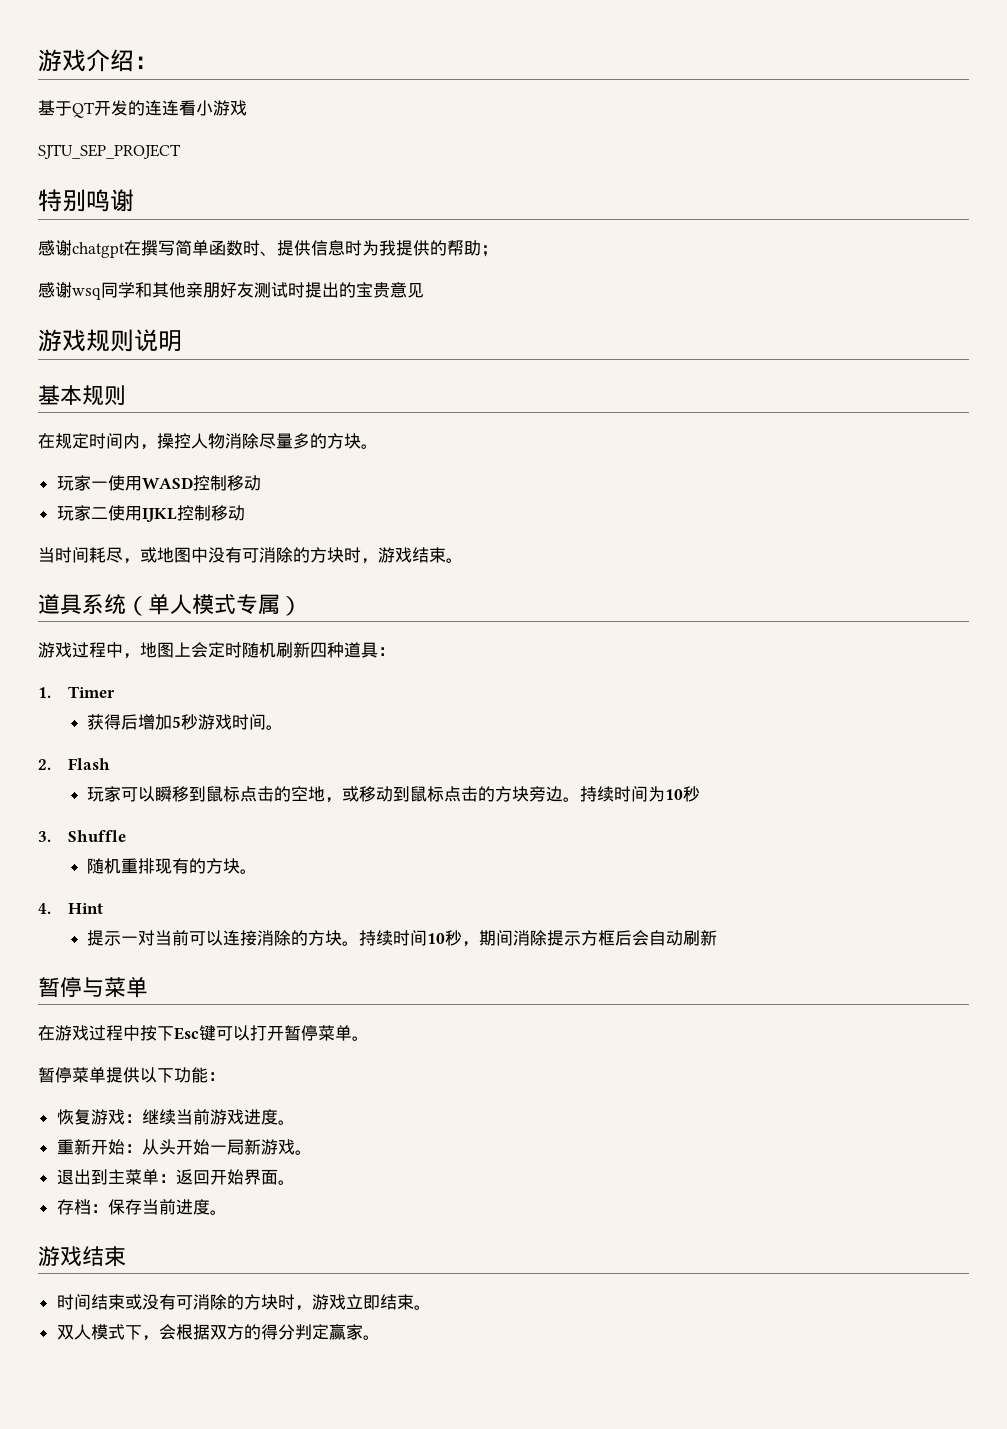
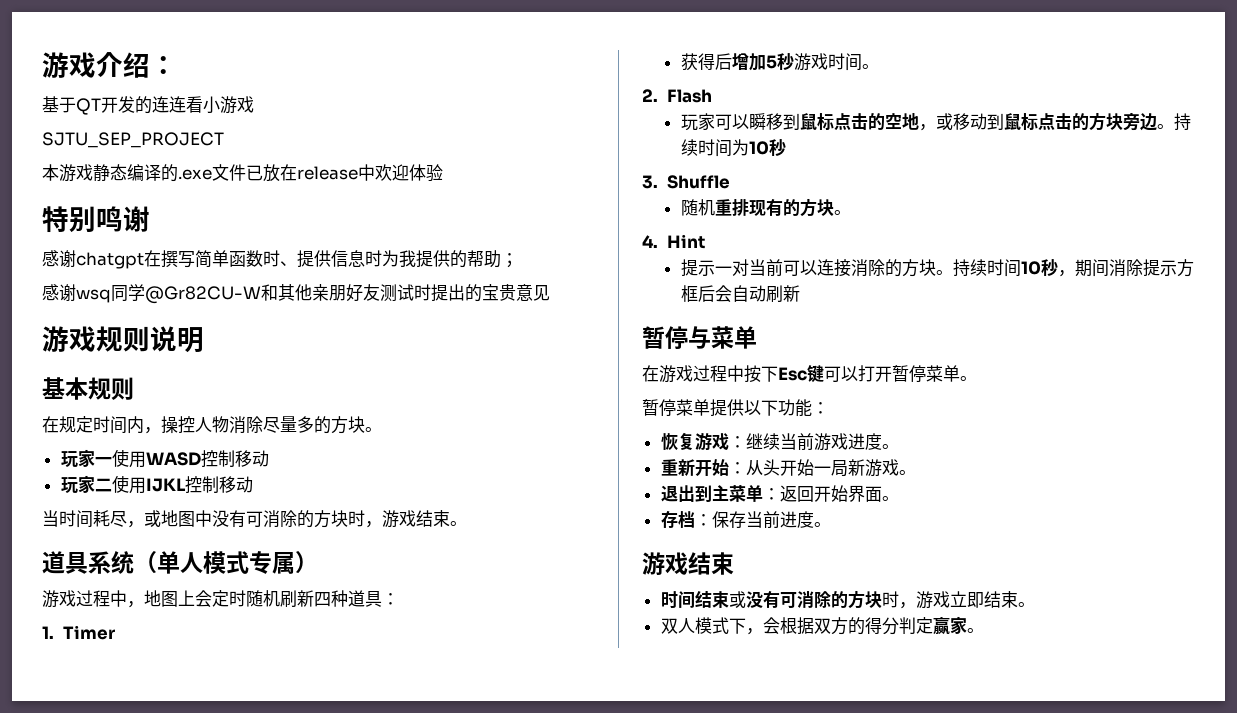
(181, 151) none -> [42,164,443,182] // 本游戏静态编译的.exe文件已放在release中欢迎体验
(135, 290) none -> [145,286,261,304] @Gr82CU-W

